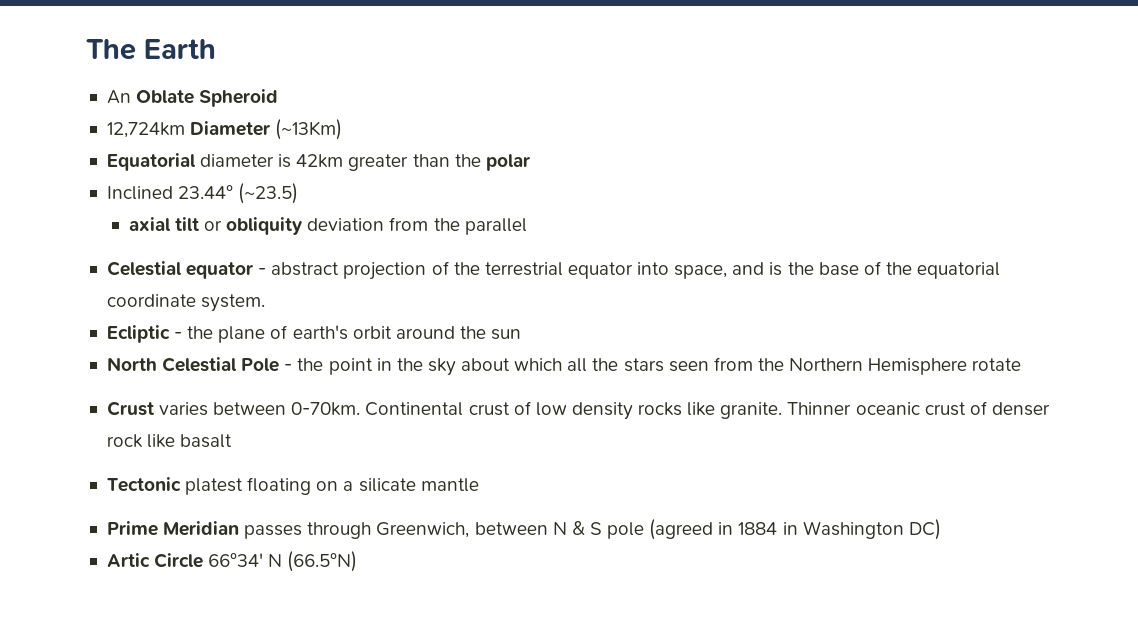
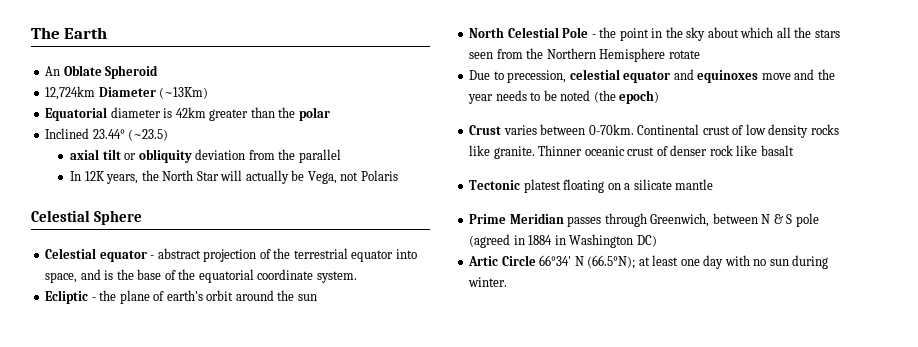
(527, 226) none -> [70,170,398,184] [31,210,143,225] // In 12K years, the North Star will actually be Vega, not Polaris // Celestial Sphere
(1022, 364) none -> [469,69,835,83] [468,90,660,104] // Due to precession, celestial equator and equinoxes move and the year needs to be noted (the epoch)
[287,551,358,572] (66.5°N) -> [587,255,829,269] [468,277,508,287] (66.5°N); at least one day with no sun during winter.

